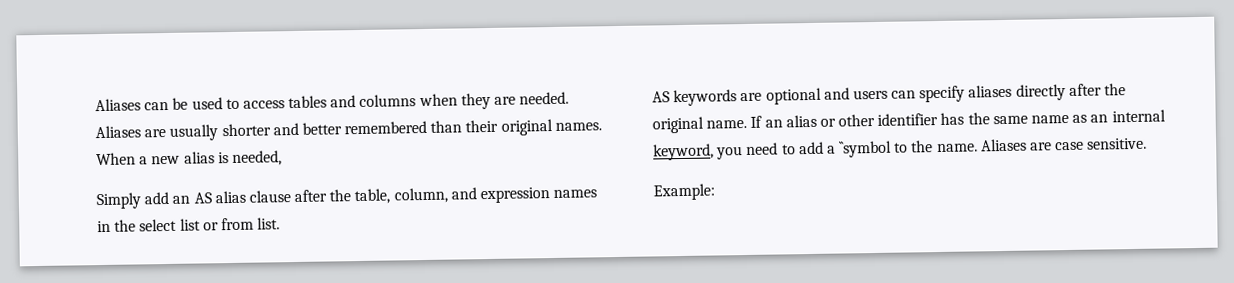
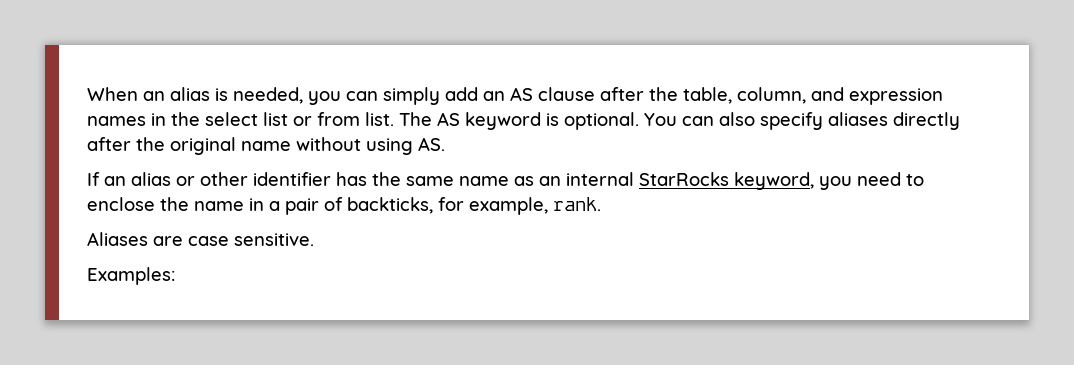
[95,91,570,112] [95,118,602,141] [96,152,181,166] Aliases can be used to access tables and columns when they are needed. Aliases are usually shorter and better remembered than their original names. When a new -> [87,87,165,101] When an
[96,192,141,210] // Simply -> [308,87,440,105] you can simply
[214,190,246,204] alias -> (533, 94) none
[652,87,917,107] // AS keywords are optional and users can -> [399,112,755,130] The AS keyword is optional. You can also
[706,119,748,129] name. -> [241,137,445,155] name without using AS. //
(1166, 116) none -> [639,172,729,186] StarRocks
[798,140,978,158] add a ``symbol to the name. -> [87,197,601,215] enclose the name in a pair of backticks, for example, rank. //
[653,183,715,201] Example: -> [87,267,175,285] Examples:

